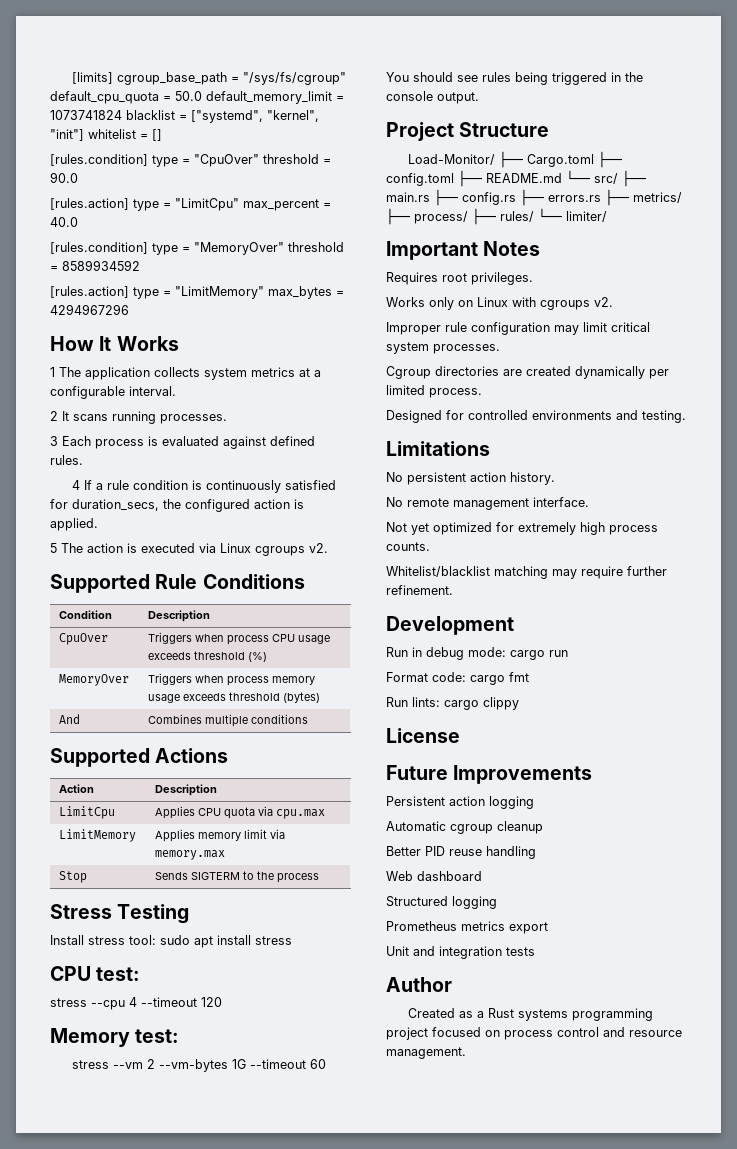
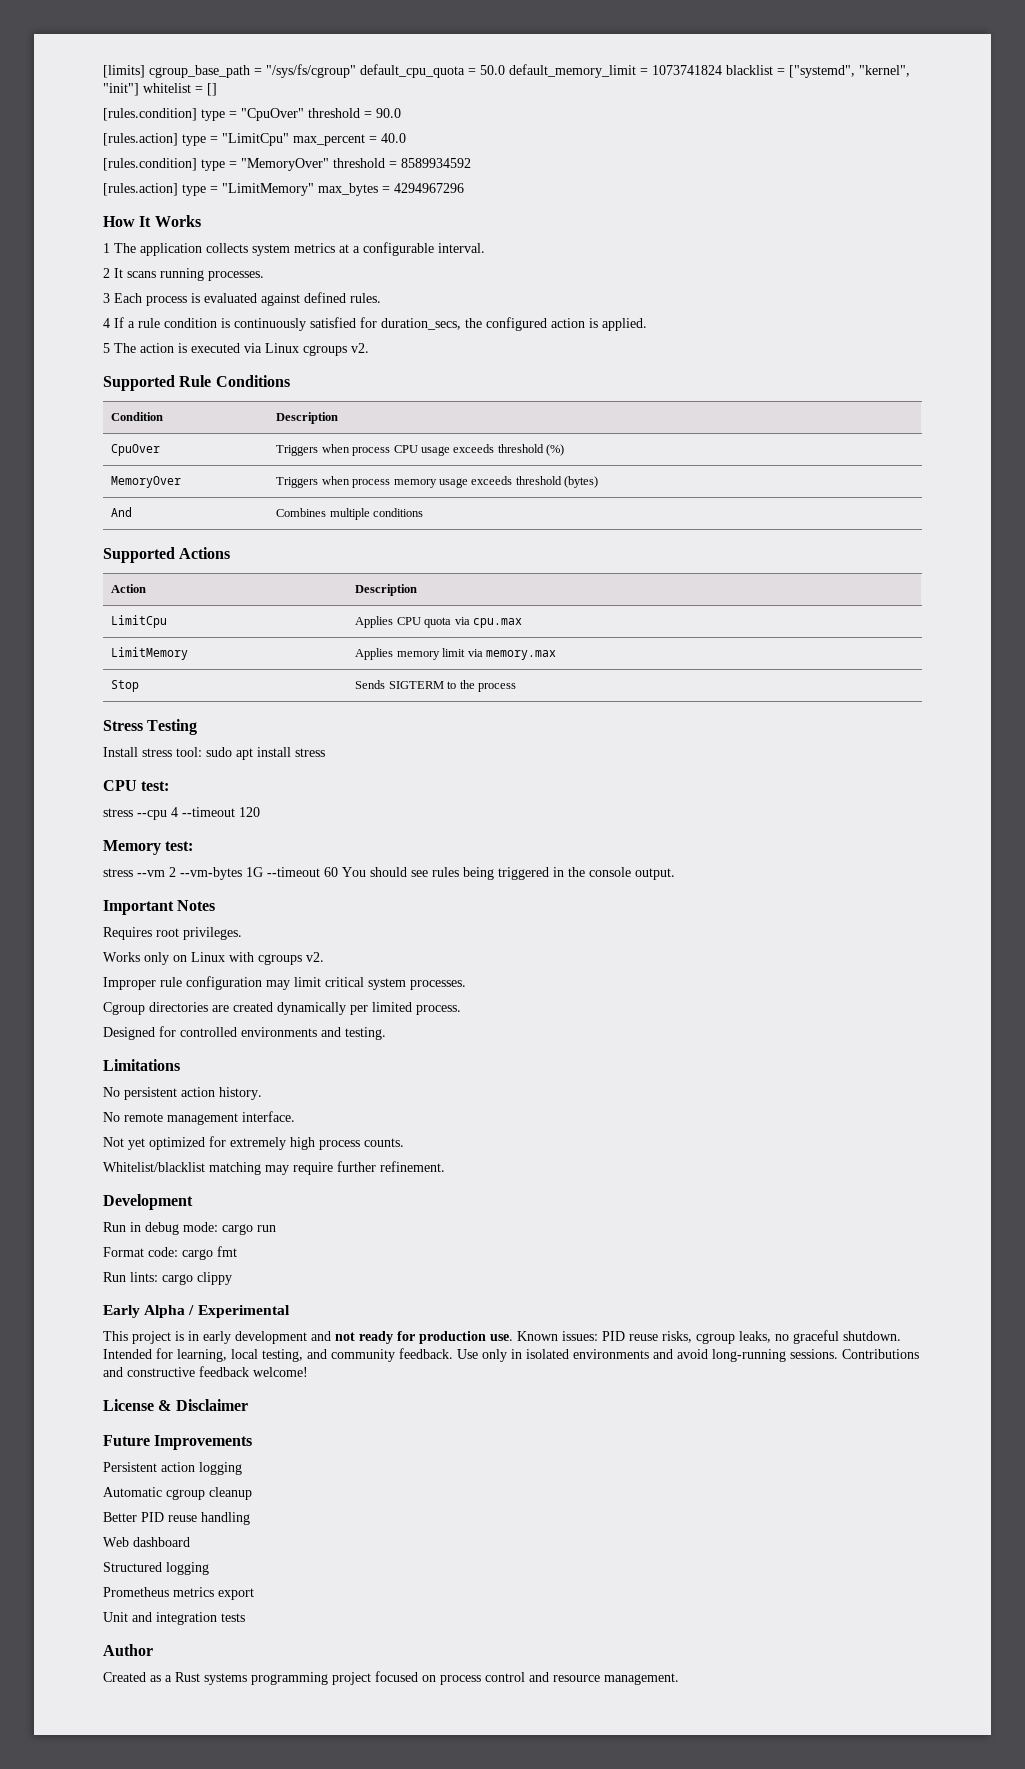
[386,122,550,141] [407,151,622,168] [386,170,646,187] [386,189,682,206] [386,208,607,225] // Project Structure // Load-Monitor/ ├── Cargo.toml ├── config.toml ├── README.md └── src/ ├── main.rs ├── config.rs ├── errors.rs ├── metrics/ ├── process/ ├── rules/ └── limiter/ -> (675, 874) none
(519, 703) none -> [103,1305,290,1318] [103,1330,901,1344] [103,1348,919,1362] [103,1366,308,1377] // Early Alpha / Experimental // This project is in early development and not ready for production use. Known issues: PID reuse risks, cgroup leaks, no graceful shutdown. Intended for learning, local testing, and community feedback. Use only in isolated environments and avoid long-running sessions. Contributions and constructive feedback welcome!
(460, 735) none -> [158,1399,248,1411] & Disclaimer

